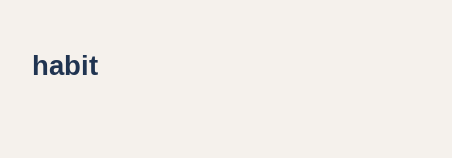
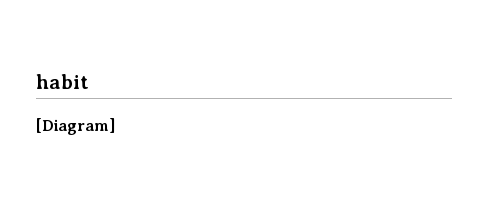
(98, 65) none -> [36,118,115,135] // [Diagram]

